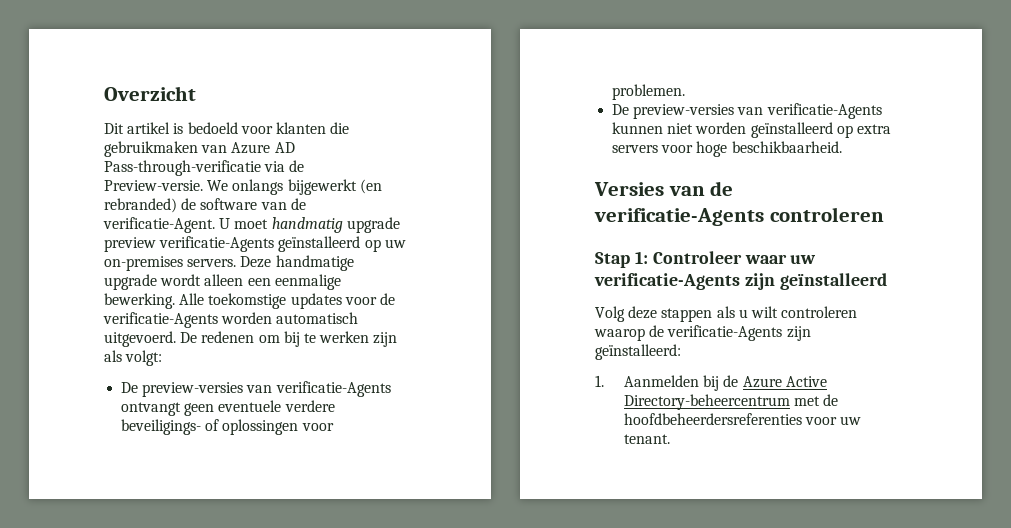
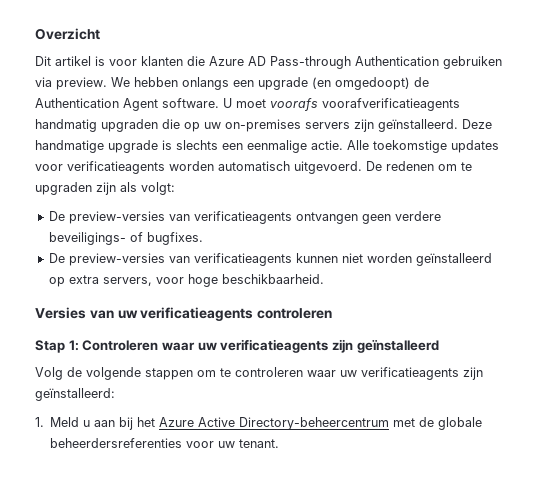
[187,122,238,134] bedoeld -> (105, 61) none
[104,141,295,157] [104,160,305,176] [104,179,382,195] [104,198,306,213] [103,217,400,233] [104,236,406,252] [104,256,237,271] gebruikmaken van Azure AD Pass-through-verificatie via de Preview-versie. We onlangs bijgewerkt (en rebranded) de software van de verificatie-Agent. U moet handmatig upgrade preview verificatie-Agents geïnstalleerd op uw on-premises servers. -> [209,56,502,69] [35,77,429,90] [35,98,460,111] [35,119,458,132] Azure AD Pass-through Authentication gebruiken via preview. We hebben onlangs een upgrade (en omgedoopt) de Authentication Agent software. U moet voorafs voorafverificatieagents handmatig upgraden die op uw on-premises servers zijn geïnstalleerd.
[160,274,244,286] wordt alleen -> [162,140,218,150] is slechts
[104,293,175,309] bewerking. -> [311,140,343,150] actie.
[379,293,395,305] [103,312,218,328] de verificatie-Agents -> [67,161,165,174] verificatieagents
[283,331,370,347] bij te werken -> [461,162,472,171] [35,182,92,195] te upgraden
[275,381,391,397] [121,400,335,416] [121,419,334,435] [612,84,686,100] [612,103,882,119] verificatie-Agents ontvangt geen eventuele verdere beveiligings- of oplossingen voor problemen. // De preview-versies van verificatie-Agents -> [193,211,441,224] [48,232,203,245] [48,253,292,266] verificatieagents ontvangen geen verdere beveiligings- of bugfixes. // De preview-versies van verificatieagents
[612,145,659,153] servers -> [102,277,152,286] servers,
[710,181,734,196] [594,208,764,226] de verificatie-Agents -> [117,307,254,321] uw verificatieagents
[652,251,817,264] [594,273,740,290] Controleer waar uw verificatie-Agents -> [82,339,329,353] Controleren waar uw verificatieagents
[628,306,858,322] [594,325,811,341] [595,344,681,360] [595,375,739,391] deze stappen als u wilt controleren waarop de verificatie-Agents zijn geïnstalleerd: // 1. Aanmelden bij de -> [67,367,483,380] [35,388,115,401] [35,417,156,430] de volgende stappen om te controleren waar uw verificatieagents zijn geïnstalleerd: // 1. Meld u aan bij het
[624,413,803,425] hoofdbeheerdersreferenties -> [438,417,483,430] [50,438,183,448] globale beheerdersreferenties

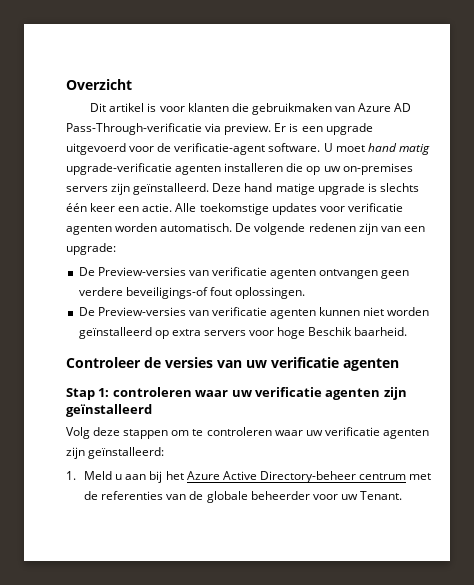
[209,56,502,69] [35,77,429,90] [35,98,460,111] [35,119,158,132] Azure AD Pass-through Authentication gebruiken via preview. We hebben onlangs een upgrade (en omgedoopt) de Authentication Agent software. U moet voorafs voorafverificatieagents handmatig upgraden -> [251,103,412,115] [66,123,373,135] [66,143,430,155] [66,163,284,175] gebruikmaken van Azure AD Pass-Through-verificatie via preview. Er is een upgrade uitgevoerd voor de verificatie-agent software. U moet hand matig upgrade-verificatie agenten installeren
[35,140,104,153] handmatige -> [244,183,315,195] hand matige
[222,140,307,153] een eenmalige -> [66,203,140,212] één keer een
[67,161,472,174] [35,182,175,195] [48,211,441,224] [48,232,203,245] [48,253,292,266] verificatieagents worden automatisch uitgevoerd. De redenen om te upgraden zijn als volgt: // De preview-versies van verificatieagents ontvangen geen verdere beveiligings- of bugfixes. // De preview-versies van verificatieagents -> [347,203,403,212] [66,223,425,235] [66,243,116,255] [78,267,410,279] [78,287,305,299] [78,307,317,319] verificatie agenten worden automatisch. De volgende redenen zijn van een upgrade: // De Preview-versies van verificatie agenten ontvangen geen verdere beveiligings-of fout oplossingen. // De Preview-versies van verificatie agenten
[102,277,152,286] servers, -> [203,330,246,336] servers
[221,274,324,284] [35,307,333,321] beschikbaarheid. // Versies van uw verificatieagents controleren -> [308,327,408,336] [66,357,399,371] Beschik baarheid. // Controleer de versies van uw verificatie agenten
[82,339,329,353] Controleren waar uw verificatieagents -> [112,387,381,400] controleren waar uw verificatie agenten
[67,367,141,380] de volgende -> [93,427,121,436] deze
[361,367,459,380] verificatieagents -> [324,427,429,439] verificatie agenten
[239,417,483,430] [50,438,183,448] Directory-beheercentrum met de globale beheerdersreferenties -> [259,471,432,483] [84,491,310,503] Directory-beheer centrum met de referenties van de globale beheerder
[239,439,280,448] tenant. -> [359,491,402,500] Tenant.

